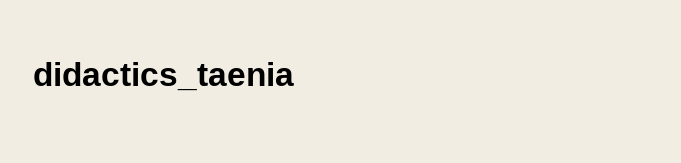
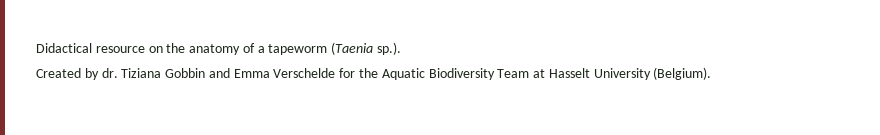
[33,62,294,91] didactics_taenia -> [36,42,402,55] [36,67,712,80] Didactical resource on the anatomy of a tapeworm (Taenia sp.). // Created by dr. Tiziana Gobbin and Emma Verschelde for the Aquatic Biodiversity Team at Hasselt University (Belgium).

